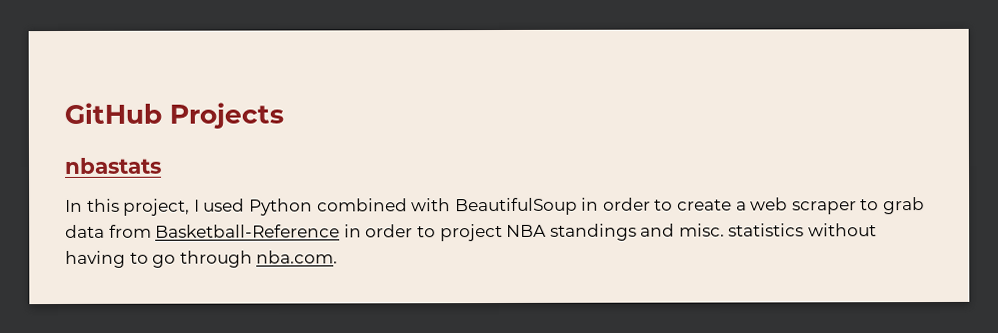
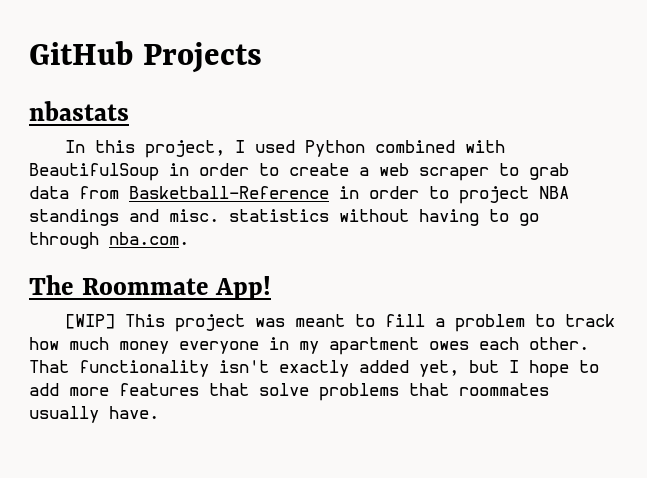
(339, 257) none -> [29,275,272,300] [64,314,615,332] [29,337,589,355] [29,360,599,378] [29,383,549,401] [29,406,159,423] // The Roommate App! // [WIP] This project was meant to fill a problem to track how much money everyone in my apartment owes each other. That functionality isn't exactly added yet, but I hope to add more features that solve problems that roommates usually have.

